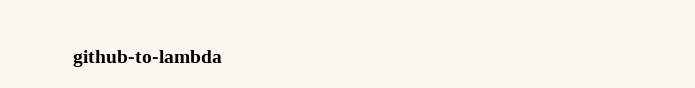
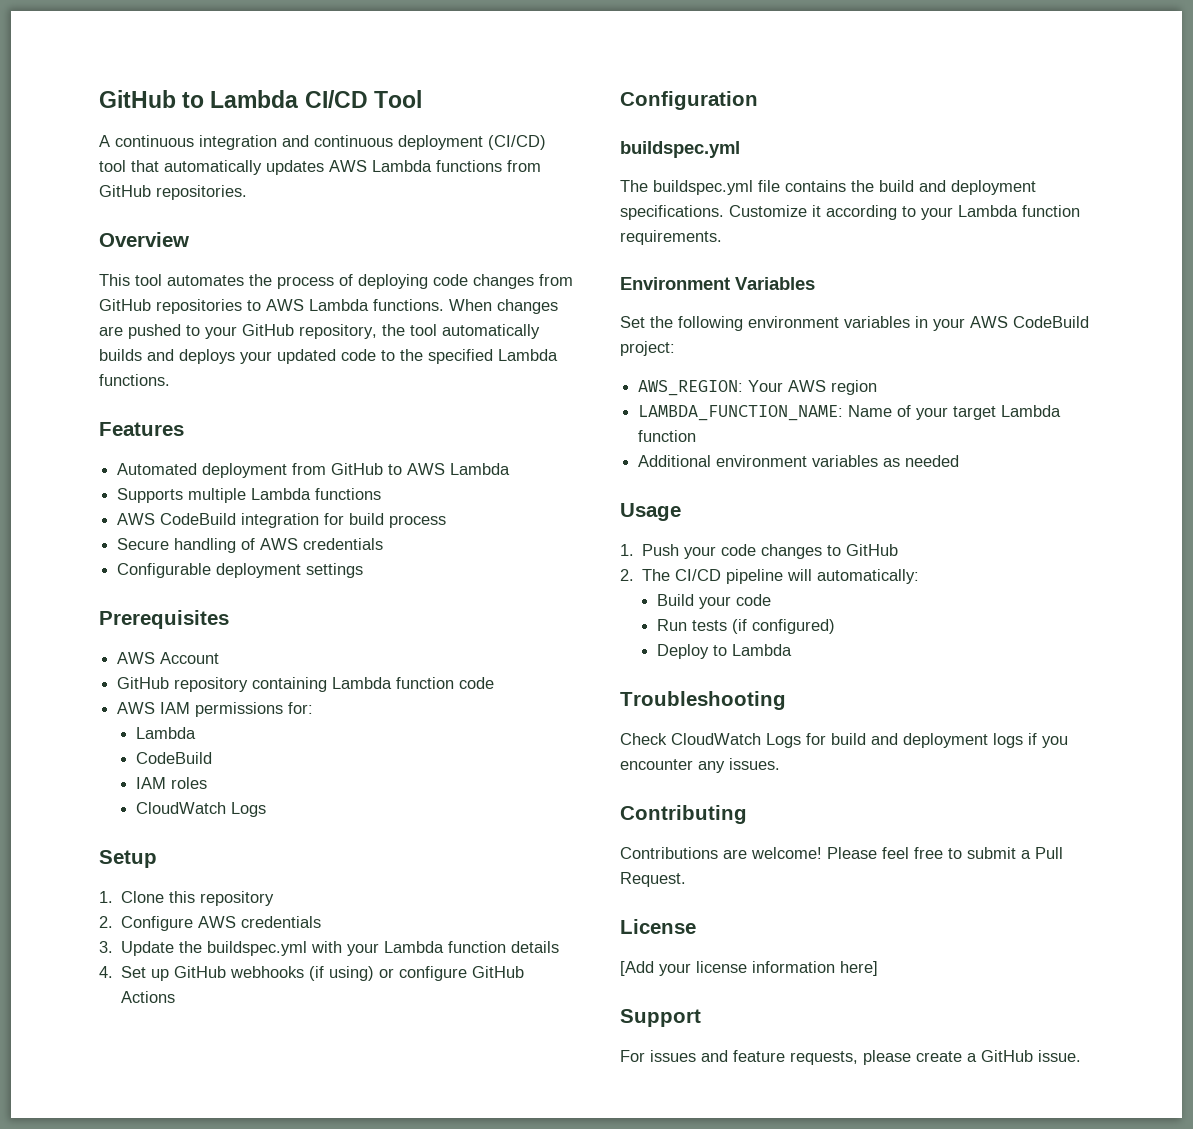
[73,50,222,67] github-to-lambda -> [99,90,422,108] [99,135,546,150] [99,160,541,175] [99,185,247,200] [99,232,189,247] [99,274,573,289] [99,299,558,314] [99,324,540,339] [99,349,558,364] [99,374,170,386] [99,422,184,436] [117,463,511,478] [117,488,382,503] [117,513,447,528] [117,538,384,553] [117,563,364,578] [99,610,229,629] [117,652,220,664] [117,677,495,692] [117,702,314,717] [135,727,196,739] [135,752,212,764] [135,777,207,789] [135,802,266,817] [99,850,157,868] [99,891,275,906] [99,916,322,931] [99,941,560,956] [99,966,525,981] [121,991,176,1003] [620,91,758,110] [620,141,740,158] [620,180,1036,195] [620,205,1080,220] [620,230,722,245] [620,277,815,290] [620,316,1089,331] [620,341,675,356] [638,380,878,396] [638,405,1062,421] [638,430,697,442] [638,455,960,467] [620,503,681,521] [620,544,899,559] [620,569,920,584] [656,594,771,609] [656,619,835,634] [656,644,792,659] [620,691,786,710] [620,733,1068,748] [620,758,780,773] [620,805,747,824] [620,847,1063,859] [620,872,686,887] [620,919,696,934] [620,961,878,976] [620,1009,701,1027] [620,1050,1081,1065] GitHub to Lambda CI/CD Tool // A continuous integration and continuous deployment (CI/CD) tool that automatically updates AWS Lambda functions from GitHub repositories. // Overview // This tool automates the process of deploying code changes from GitHub repositories to AWS Lambda functions. When changes are pushed to your GitHub repository, the tool automatically builds and deploys your updated code to the specified Lambda functions. // Features // Automated deployment from GitHub to AWS Lambda // Supports multiple Lambda functions // AWS CodeBuild integration for build process // Secure handling of AWS credentials // Configurable deployment settings // Prerequisites // AWS Account // GitHub repository containing Lambda function code // AWS IAM permissions for: // Lambda // CodeBuild // IAM roles // CloudWatch Logs // Setup // 1. Clone this repository // 2. Configure AWS credentials // 3. Update the buildspec.yml with your Lambda function details // 4. Set up GitHub webhooks (if using) or configure GitHub Actions // Configuration // buildspec.yml // The buildspec.yml file contains the build and deployment specifications. Customize it according to your Lambda function requirements. // Environment Variables // Set the following environment variables in your AWS CodeBuild project: // AWS_REGION: Your AWS region // LAMBDA_FUNCTION_NAME: Name of your target Lambda function // Additional environment variables as needed // Usage // 1. Push your code changes to GitHub // 2. The CI/CD pipeline will automatically: // Build your code // Run tests (if configured) // Deploy to Lambda // Troubleshooting // Check CloudWatch Logs for build and deployment logs if you encounter any issues. // Contributing // Contributions are welcome! Please feel free to submit a Pull Request. // License // [Add your license information here] // Support // For issues and feature requests, please create a GitHub issue.

